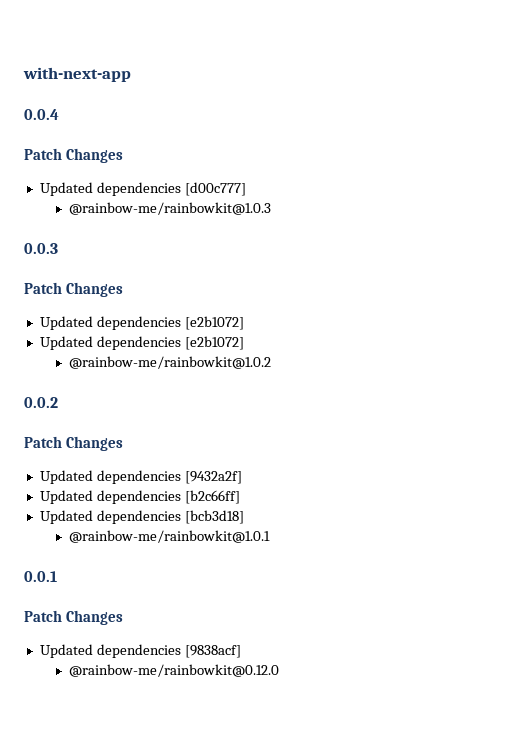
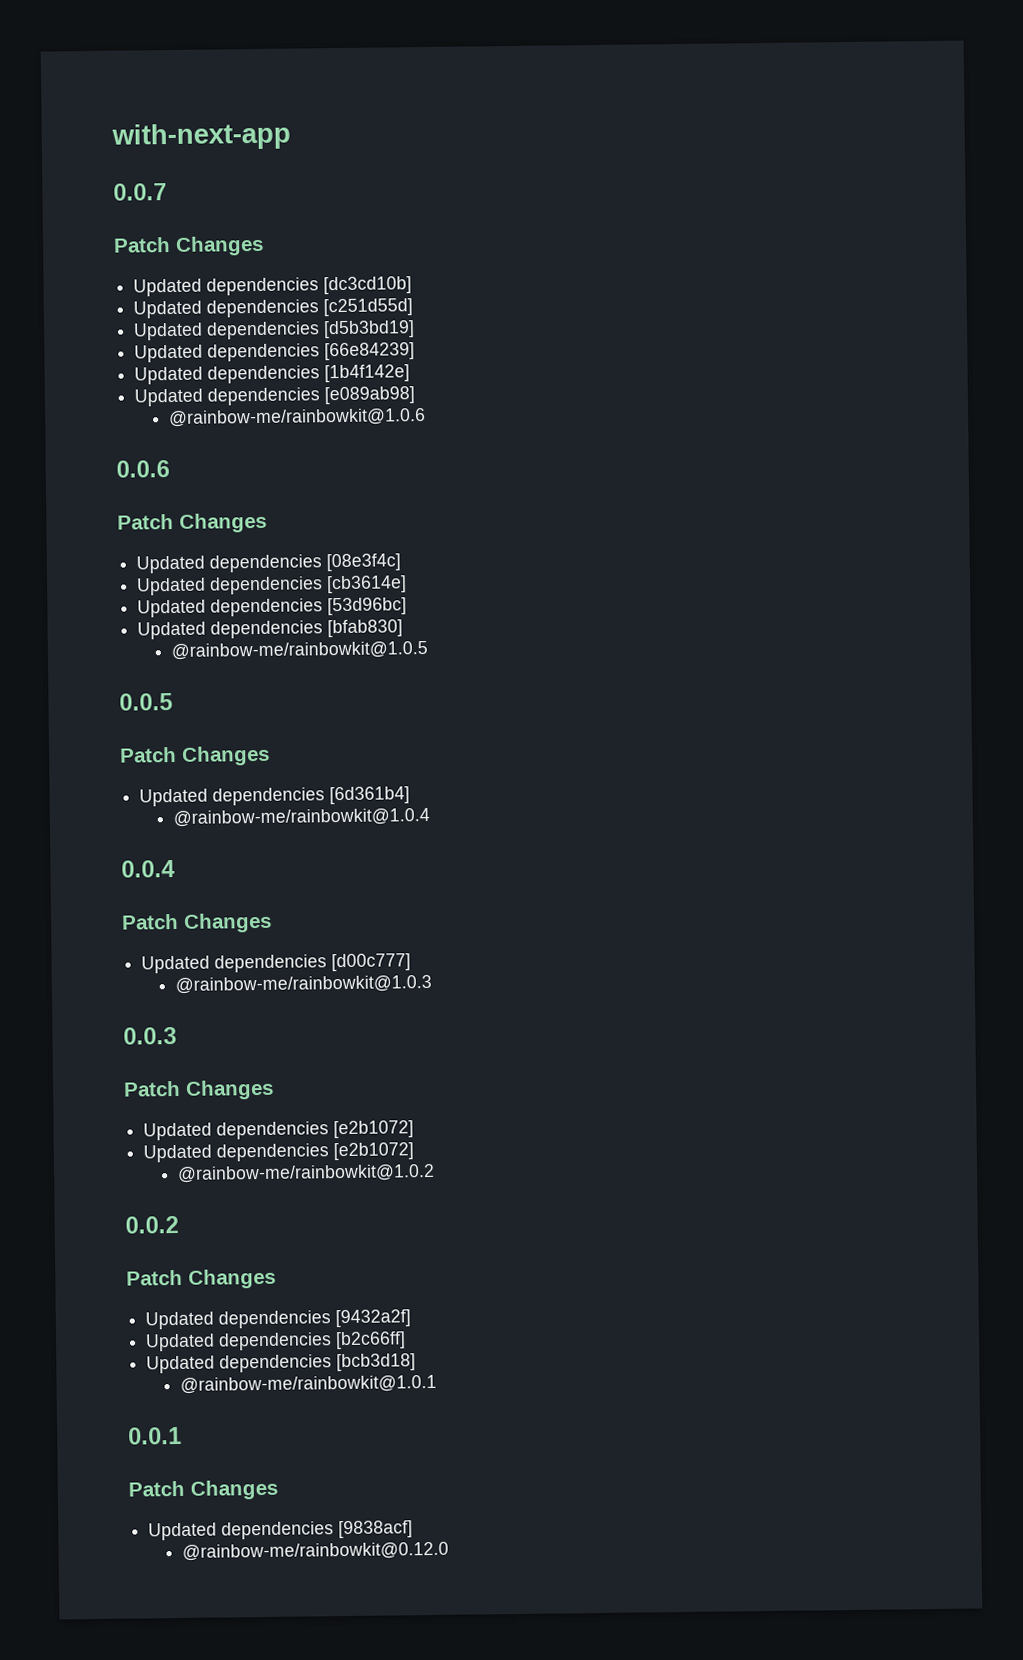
(131, 74) none -> [113,183,167,201] [113,235,264,256] [133,276,413,297] [133,298,414,319] [133,320,416,341] [134,342,416,363] [134,364,411,385] [134,386,416,407] [169,407,427,428] [116,460,170,478] [117,512,267,533] [136,553,402,574] [136,575,408,596] [137,597,408,618] [137,619,404,640] [171,640,429,661] [119,693,173,711] [119,745,270,766] [139,786,411,807] [173,807,431,828] // 0.0.7 // Patch Changes // Updated dependencies [dc3cd10b] // Updated dependencies [c251d55d] // Updated dependencies [d5b3bd19] // Updated dependencies [66e84239] // Updated dependencies [1b4f142e] // Updated dependencies [e089ab98] // @rainbow-me/rainbowkit@1.0.6 // 0.0.6 // Patch Changes // Updated dependencies [08e3f4c] // Updated dependencies [cb3614e] // Updated dependencies [53d96bc] // Updated dependencies [bfab830] // @rainbow-me/rainbowkit@1.0.5 // 0.0.5 // Patch Changes // Updated dependencies [6d361b4] // @rainbow-me/rainbowkit@1.0.4

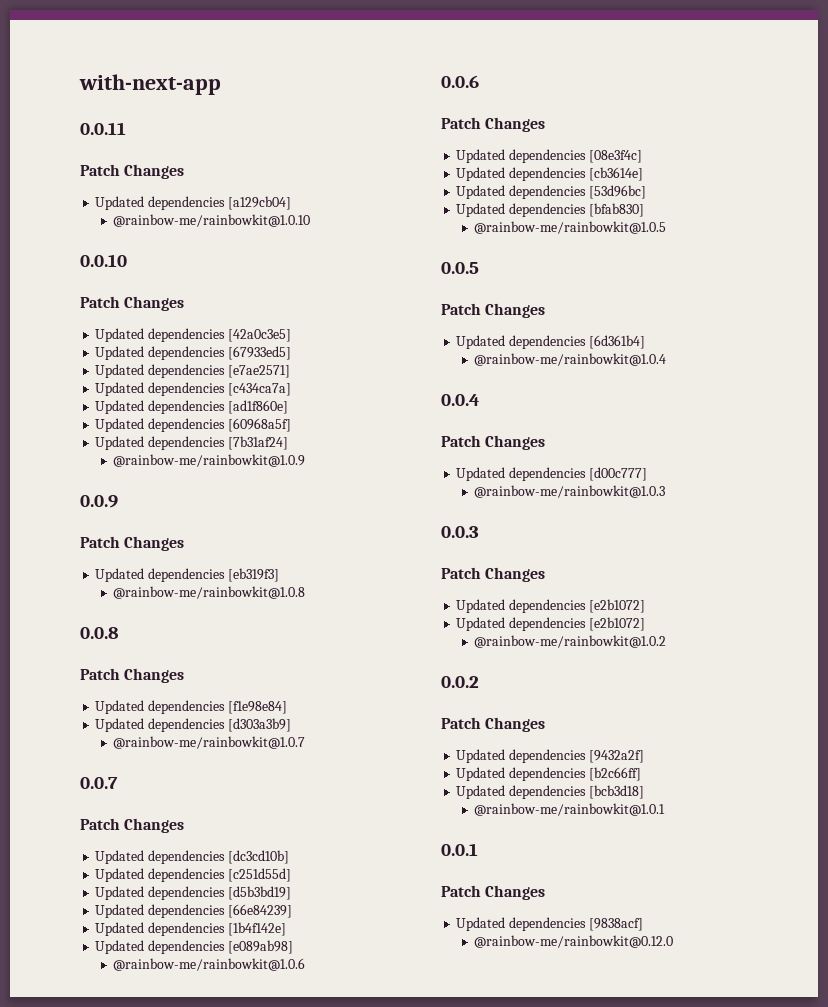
(291, 136) none -> [80,122,126,135] [80,164,185,179] [95,196,291,210] [113,214,311,227] [80,254,127,267] [80,296,185,311] [95,328,291,342] [95,346,291,360] [95,364,290,378] [95,382,291,396] [95,400,288,414] [95,418,291,432] [95,436,288,450] [113,454,306,467] [80,495,118,508] [80,536,185,551] [95,568,279,582] [113,586,306,599] [80,627,119,639] [80,668,185,683] [95,700,287,714] [95,718,291,732] [113,736,306,749] // 0.0.11 // Patch Changes // Updated dependencies [a129cb04] // @rainbow-me/rainbowkit@1.0.10 // 0.0.10 // Patch Changes // Updated dependencies [42a0c3e5] // Updated dependencies [67933ed5] // Updated dependencies [e7ae2571] // Updated dependencies [c434ca7a] // Updated dependencies [ad1f860e] // Updated dependencies [60968a5f] // Updated dependencies [7b31af24] // @rainbow-me/rainbowkit@1.0.9 // 0.0.9 // Patch Changes // Updated dependencies [eb319f3] // @rainbow-me/rainbowkit@1.0.8 // 0.0.8 // Patch Changes // Updated dependencies [f1e98e84] // Updated dependencies [d303a3b9] // @rainbow-me/rainbowkit@1.0.7

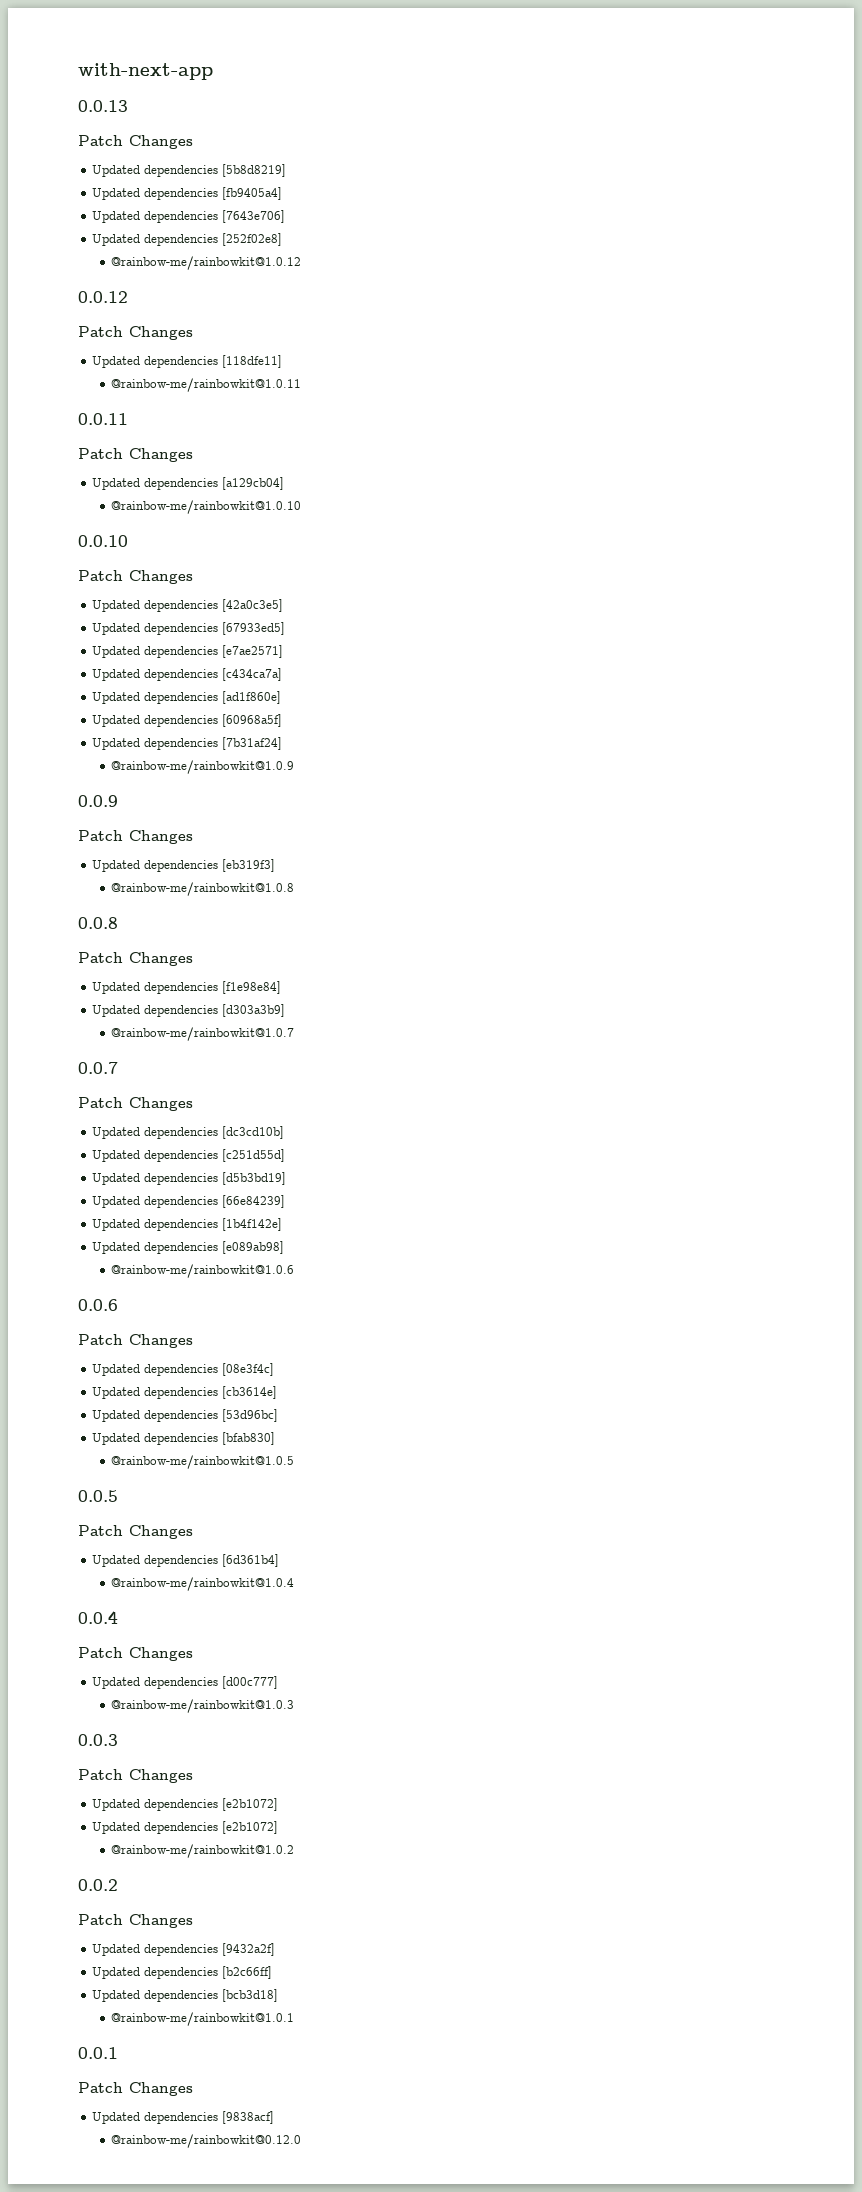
(221, 84) none -> [78,100,128,112] [78,135,193,149] [92,164,287,177] [92,187,283,200] [92,210,286,223] [92,233,283,246] [111,256,302,270] [78,291,128,303] [78,326,193,340] [92,355,283,368] [111,378,302,392] // 0.0.13 // Patch Changes // Updated dependencies [5b8d8219] // Updated dependencies [fb9405a4] // Updated dependencies [7643e706] // Updated dependencies [252f02e8] // @rainbow-me/rainbowkit@1.0.12 // 0.0.12 // Patch Changes // Updated dependencies [118dfe11] // @rainbow-me/rainbowkit@1.0.11

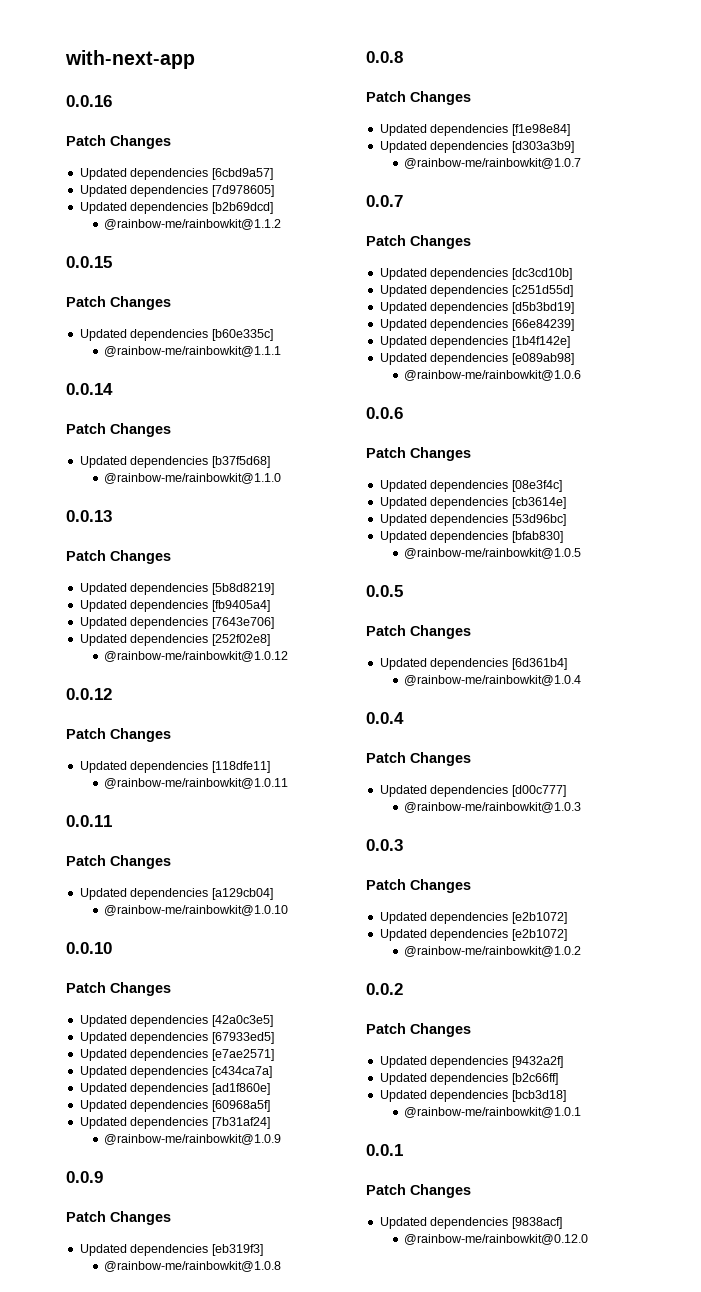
(213, 71) none -> [66,95,112,107] [66,135,171,149] [79,168,273,180] [79,185,274,197] [79,202,273,214] [103,219,281,230] [66,256,112,268] [66,296,171,310] [79,329,273,341] [103,346,281,357] [66,383,113,395] [66,423,171,437] [79,456,270,468] [103,473,281,484] // 0.0.16 // Patch Changes // Updated dependencies [6cbd9a57] // Updated dependencies [7d978605] // Updated dependencies [b2b69dcd] // @rainbow-me/rainbowkit@1.1.2 // 0.0.15 // Patch Changes // Updated dependencies [b60e335c] // @rainbow-me/rainbowkit@1.1.1 // 0.0.14 // Patch Changes // Updated dependencies [b37f5d68] // @rainbow-me/rainbowkit@1.1.0

